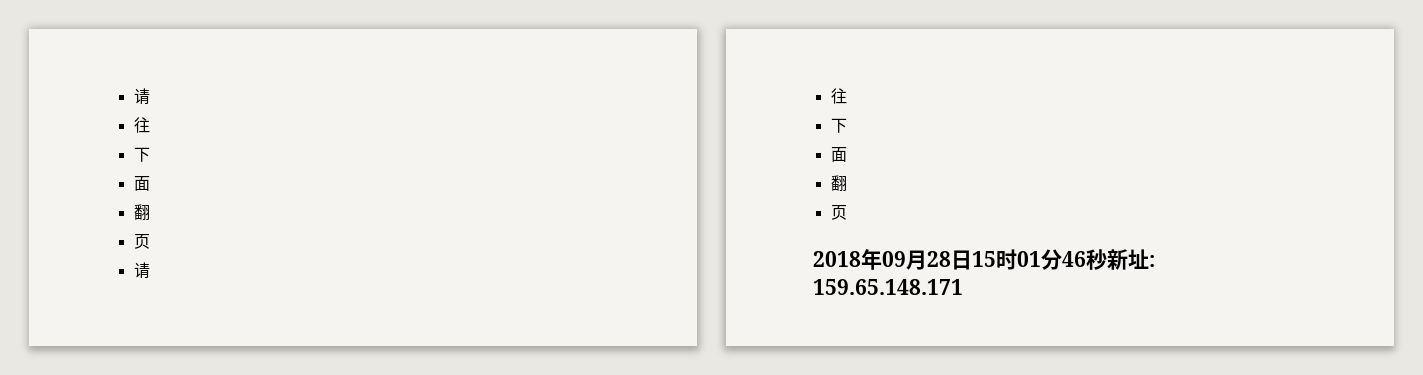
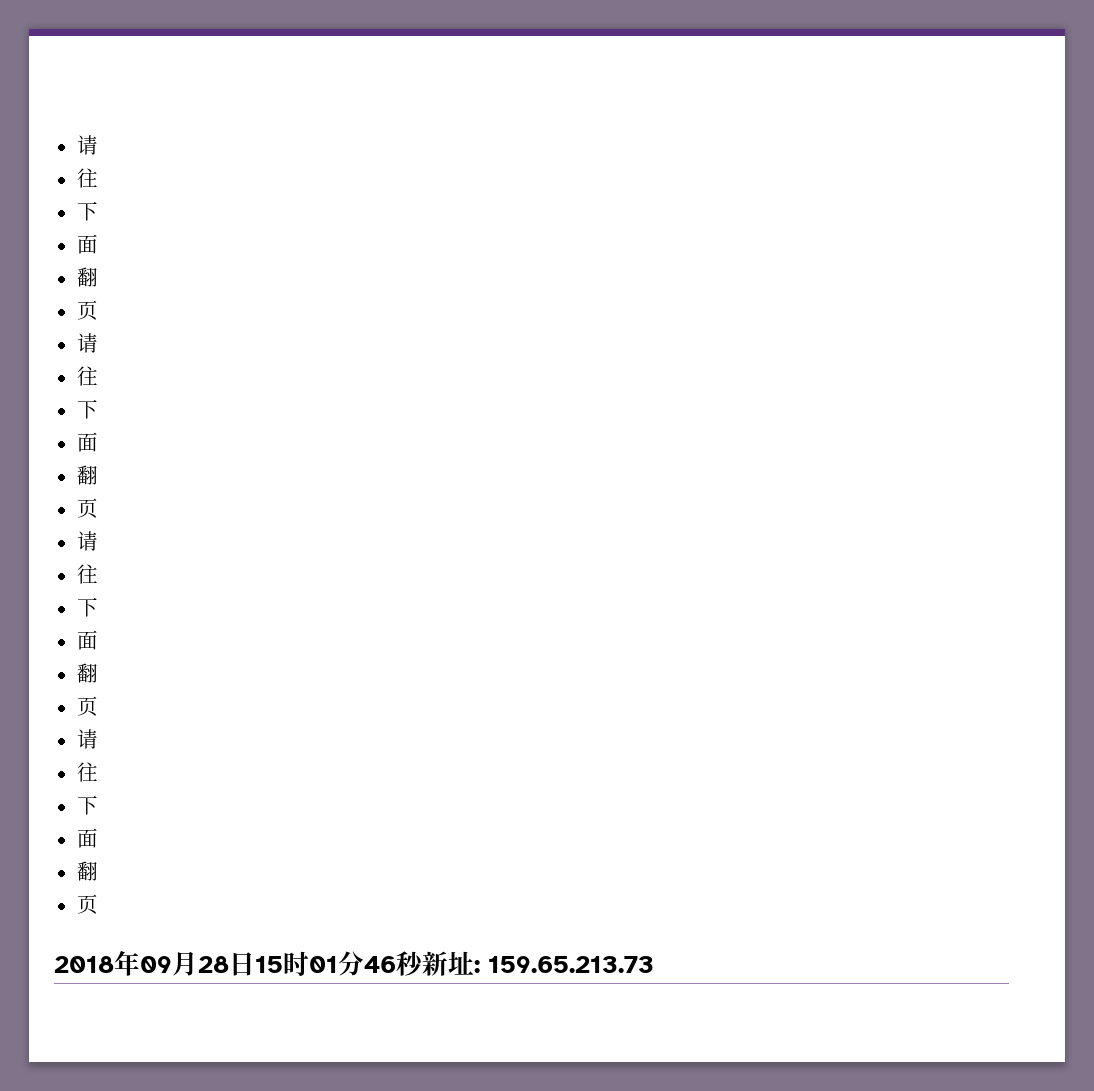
[133,88,150,105] [133,117,150,133] [133,147,150,162] [133,176,150,191] [133,204,150,220] [133,234,150,249] [133,262,150,279] [830,88,847,104] [830,118,847,133] [830,147,847,162] [830,175,847,191] [830,205,847,220] 请 // 往 // 下 // 面 // 翻 // 页 // 请 // 往 // 下 // 面 // 翻 // 页 -> [76,135,98,155] [76,168,98,188] [76,201,98,221] [76,234,98,254] [76,267,98,287] [76,300,98,320] [76,333,98,353] [76,366,98,386] [76,399,98,419] [76,432,98,452] [76,465,98,485] [76,498,98,518] [76,531,98,551] [76,564,98,584] [76,597,98,617] [76,630,98,650] [76,663,98,683] [76,696,98,716] [76,729,98,749] [76,762,98,782] [76,795,98,815] [76,828,98,848] [76,861,98,881] [76,894,98,914] 请 // 往 // 下 // 面 // 翻 // 页 // 请 // 往 // 下 // 面 // 翻 // 页 // 请 // 往 // 下 // 面 // 翻 // 页 // 请 // 往 // 下 // 面 // 翻 // 页
[813,279,963,295] 159.65.148.171 -> [488,956,654,973] 159.65.213.73

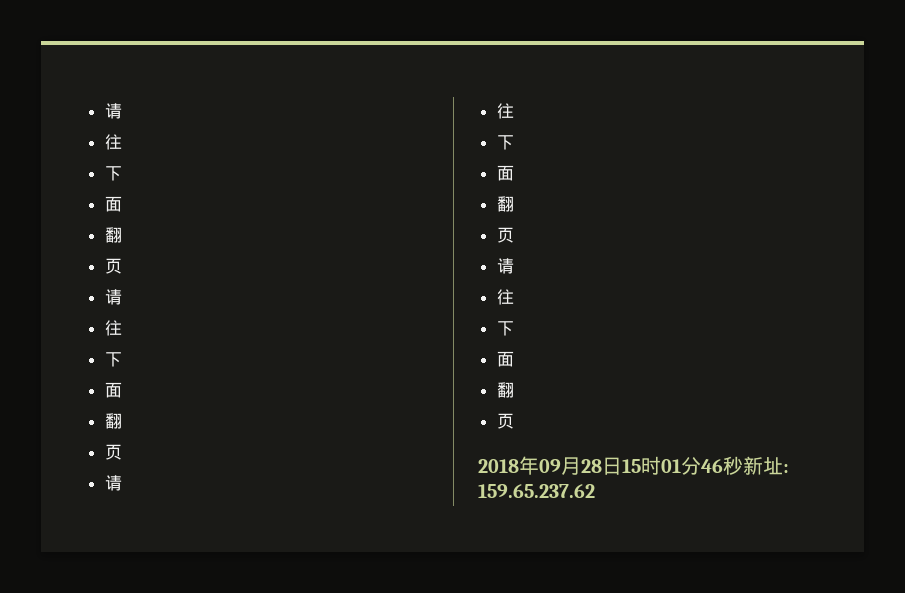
[488,956,654,973] 159.65.213.73 -> [478,484,595,498] 159.65.237.62

